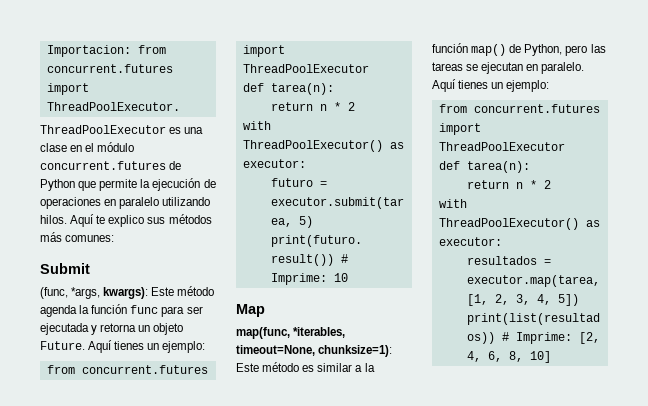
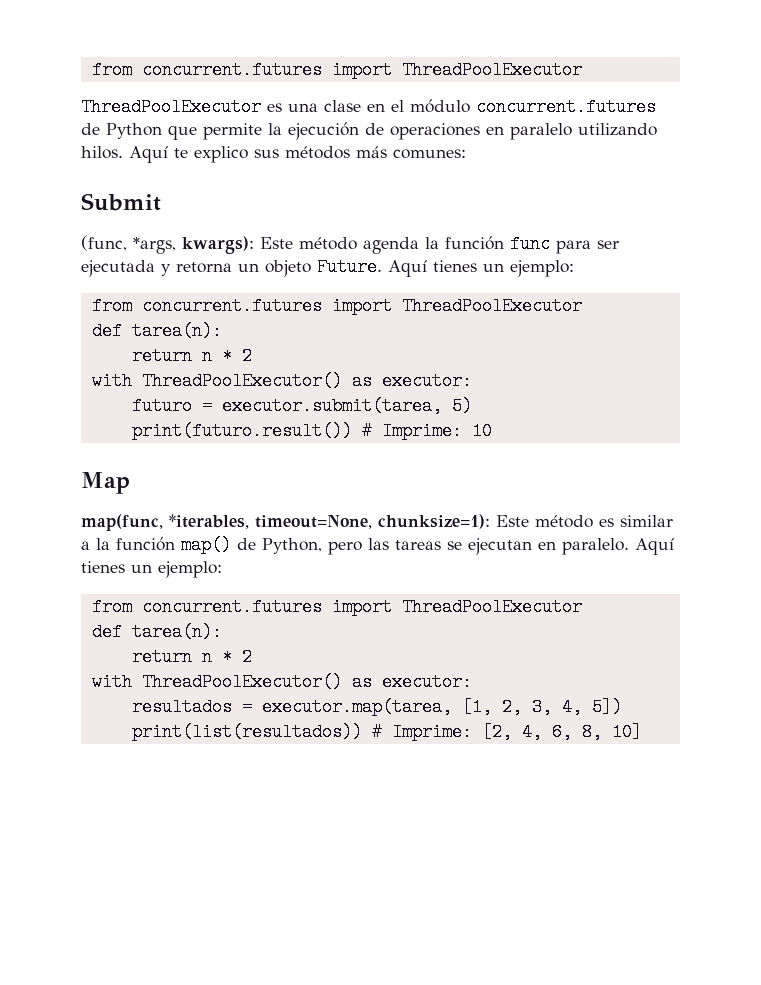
[46,45,166,57] [46,64,173,73] [46,83,89,95] [46,102,180,111] Importacion: from concurrent.futures import ThreadPoolExecutor. -> [91,61,582,79] from concurrent.futures import ThreadPoolExecutor

